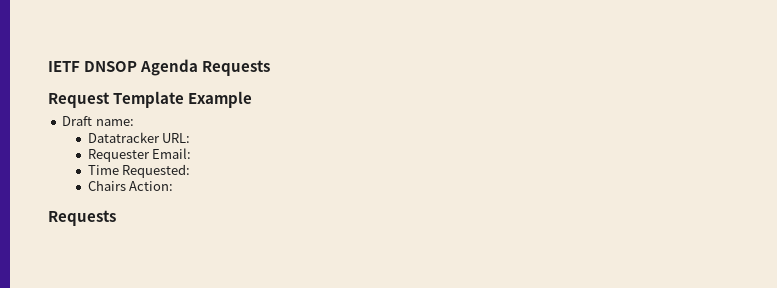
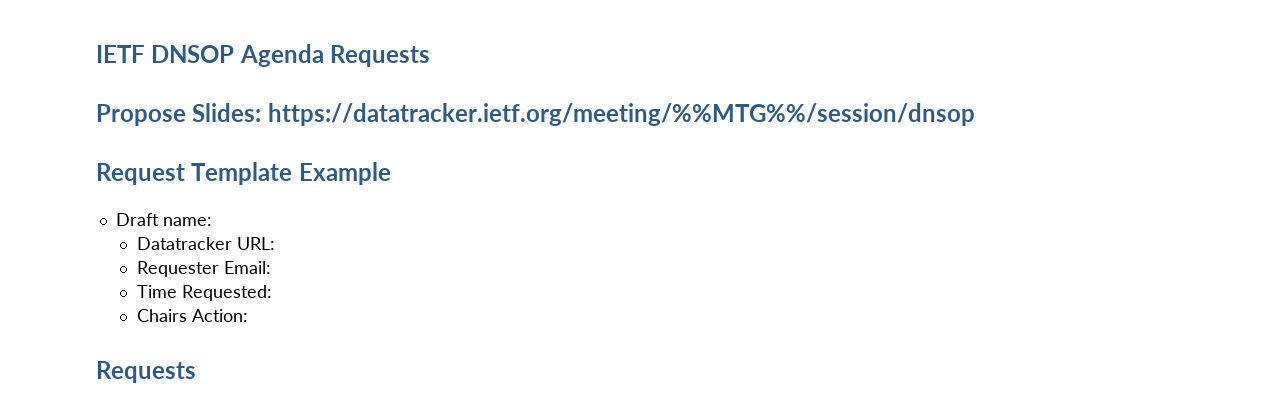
(271, 68) none -> [96,103,975,126] // Propose Slides: https://datatracker.ietf.org/meeting/%%MTG%%/session/dnsop

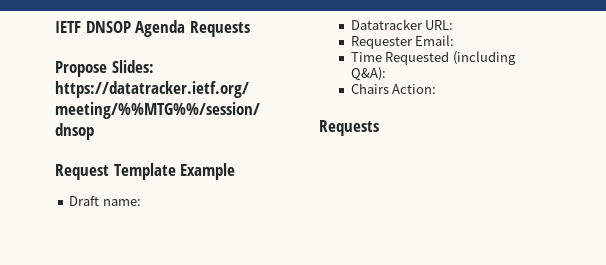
[181,285,272,301] Requested: -> [385,51,516,65] [350,67,386,81] Requested (including Q&A):

